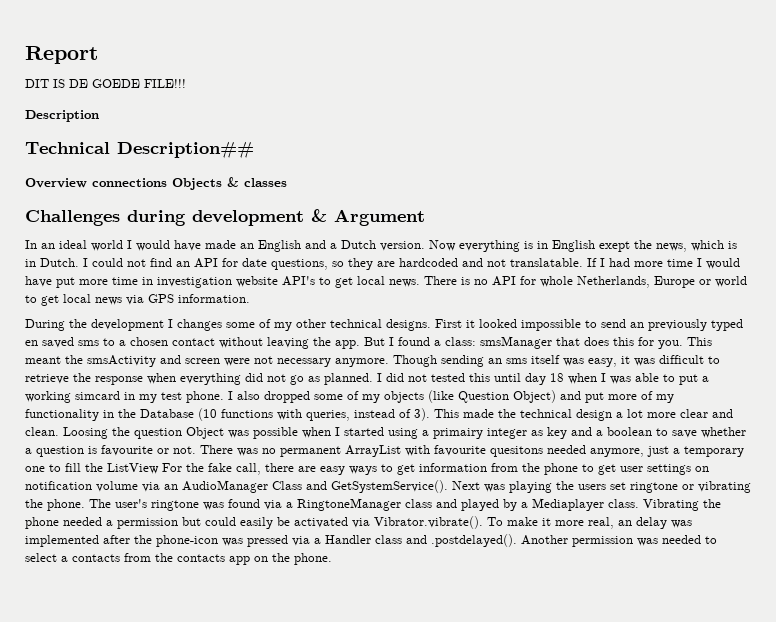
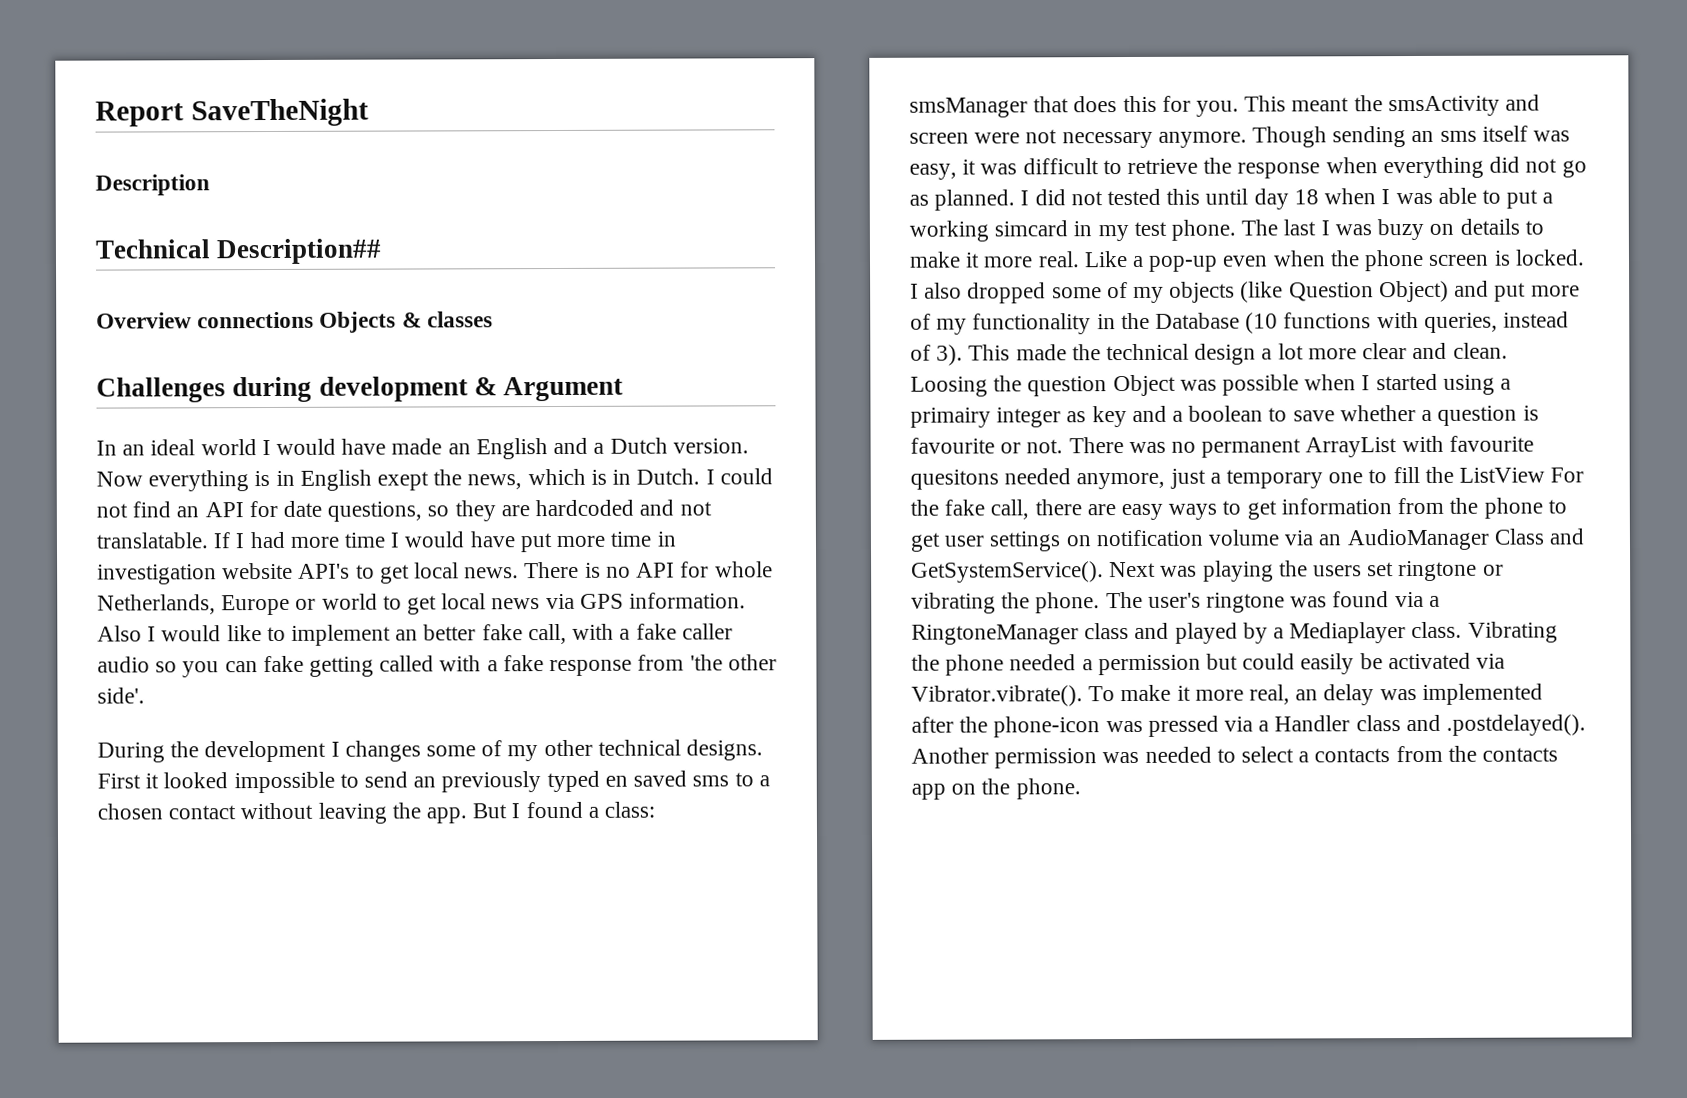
[25,79,186,88] // DIT IS DE GOEDE FILE!!! -> [190,98,369,127] SaveTheNight
(250, 298) none -> [97,623,733,646] [97,654,777,678] [97,687,145,704] Also I would like to implement an better fake call, with a fake caller audio so you can fake getting called with a fake response from 'the other side'.
(224, 397) none -> [1241,218,1544,241] [909,249,1585,272] The last I was buzy on details to make it more real. Like a pop-up even when the phone screen is locked.

